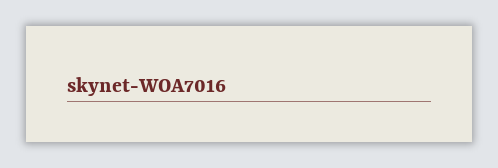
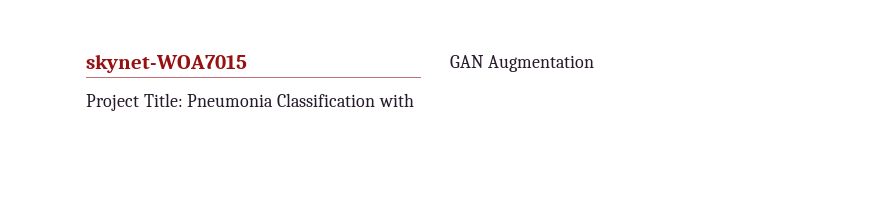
[67,77,226,96] skynet-WOA7016 -> [86,54,247,73] [86,93,414,111] [450,55,594,72] skynet-WOA7015 // Project Title: Pneumonia Classification with GAN Augmentation

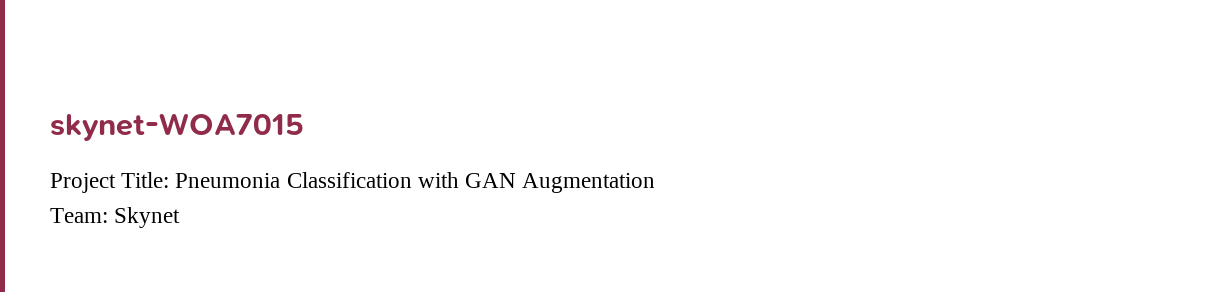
(594, 63) none -> [50,207,181,228] // Team: Skynet

